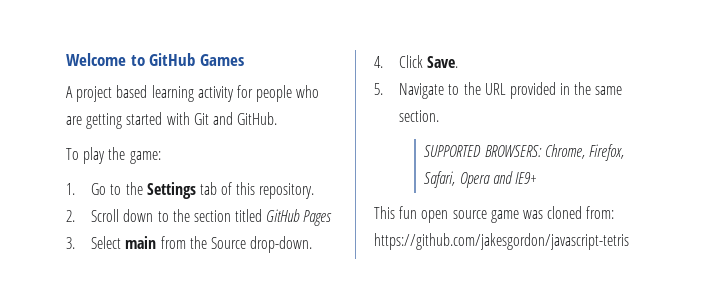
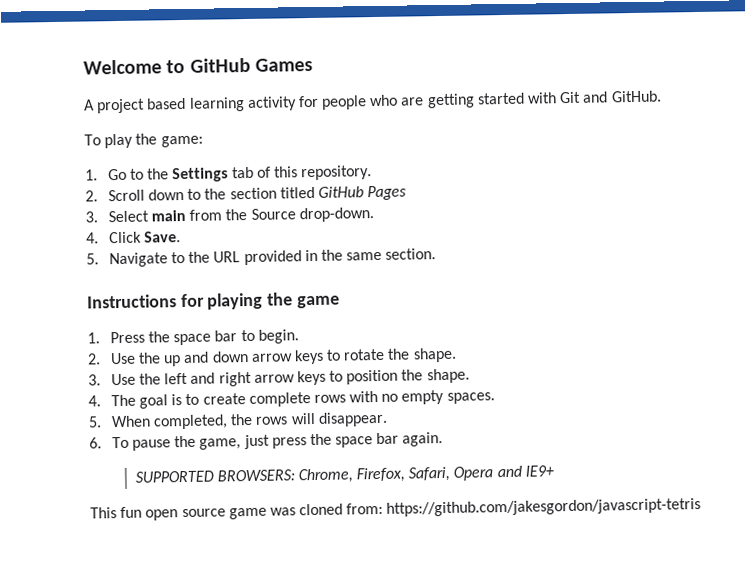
(440, 116) none -> [87,292,340,310] [87,329,299,346] [87,347,457,367] [88,368,470,387] [88,389,495,409] [88,411,388,430] [89,431,444,451] // Instructions for playing the game // 1. Press the space bar to begin. // 2. Use the up and down arrow keys to rotate the shape. // 3. Use the left and right arrow keys to position the shape. // 4. The goal is to create complete rows with no empty spaces. // 5. When completed, the rows will disappear. // 6. To pause the game, just press the space bar again.

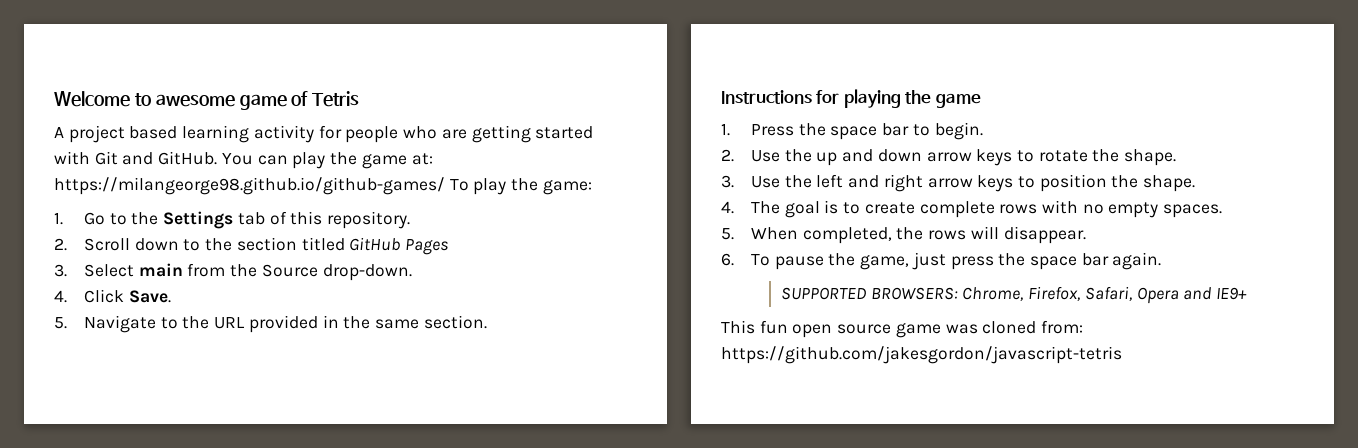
[189,57,313,73] GitHub Games -> [155,91,360,110] awesome game of Tetris
(662, 96) // -> [221,152,433,169] [54,177,445,195] You can play the game at: https://milangeorge98.github.io/github-games/

